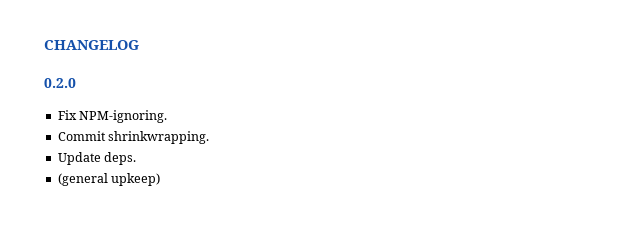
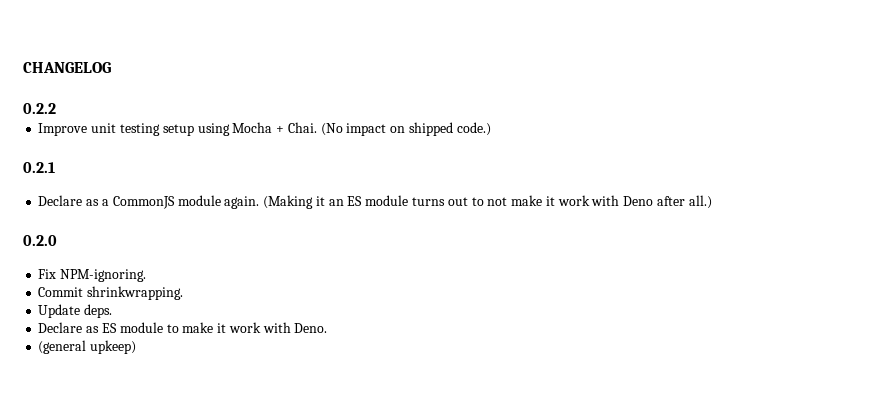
(139, 45) none -> [23,103,56,114] [38,122,491,136] [23,162,55,173] [38,195,712,209] // 0.2.2 // Improve unit testing setup using Mocha + Chai. (No impact on shipped code.) // 0.2.1 // Declare as a CommonJS module again. (Making it an ES module turns out to not make it work with Deno after all.)
(137, 158) none -> [38,322,328,333] // Declare as ES module to make it work with Deno.

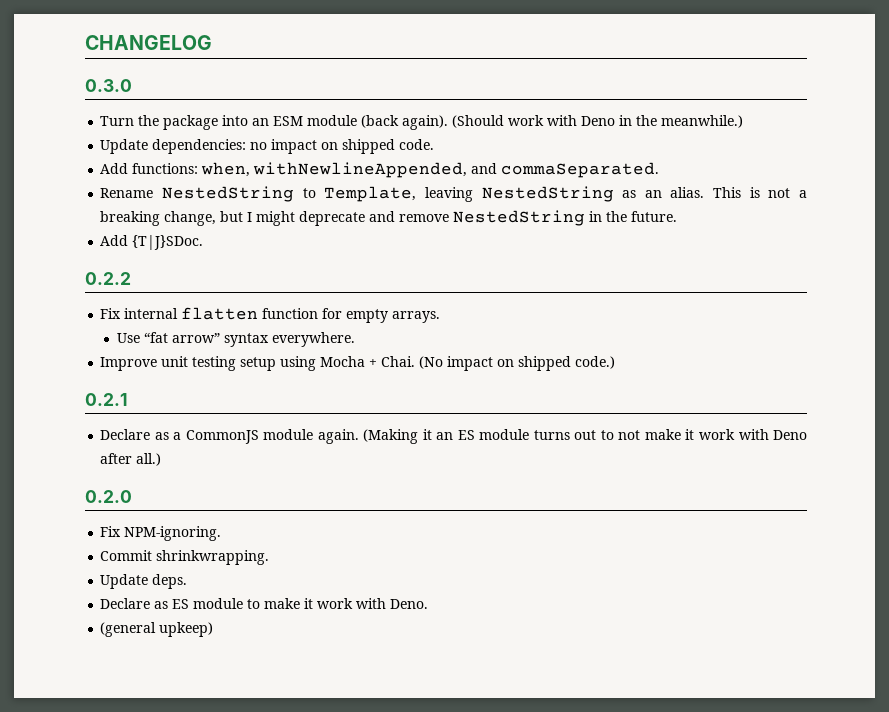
[23,103,56,114] 0.2.2 -> [85,79,132,92] [100,115,744,130] [100,139,435,154] [100,162,660,178] [100,186,807,202] [100,210,678,226] [100,235,204,250] [85,272,131,285] [100,307,441,323] [116,332,355,347] 0.3.0 // Turn the package into an ESM module (back again). (Should work with Deno in the meanwhile.) // Update dependencies: no impact on shipped code. // Add functions: when, withNewlineAppended, and commaSeparated. // Rename NestedString to Template, leaving NestedString as an alias. This is not a breaking change, but I might deprecate and remove NestedString in the future. // Add {T|J}SDoc. // 0.2.2 // Fix internal flatten function for empty arrays. // Use “fat arrow” syntax everywhere.

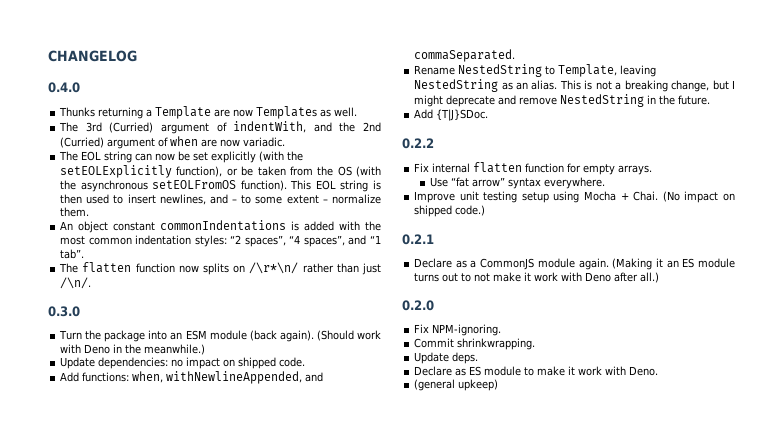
(212, 42) none -> [48,82,80,93] [59,106,358,119] [59,121,382,134] [60,136,286,149] [59,151,304,163] [60,165,382,178] [60,180,382,192] [60,194,381,205] [60,207,90,217] [60,220,381,233] [60,235,381,247] [60,249,85,259] [59,262,381,275] [60,277,92,289] // 0.4.0 // Thunks returning a Template are now Templates as well. // The 3rd (Curried) argument of indentWith, and the 2nd (Curried) argument of when are now variadic. // The EOL string can now be set explicitly (with the setEOLExplicitly function), or be taken from the OS (with the asynchronous setEOLFromOS function). This EOL string is then used to insert newlines, and – to some extent – normalize them. // An object constant commonIndentations is added with the most common indentation styles: “2 spaces”, “4 spaces”, and “1 tab”. // The flatten function now splits on /\r*\n/ rather than just /\n/.

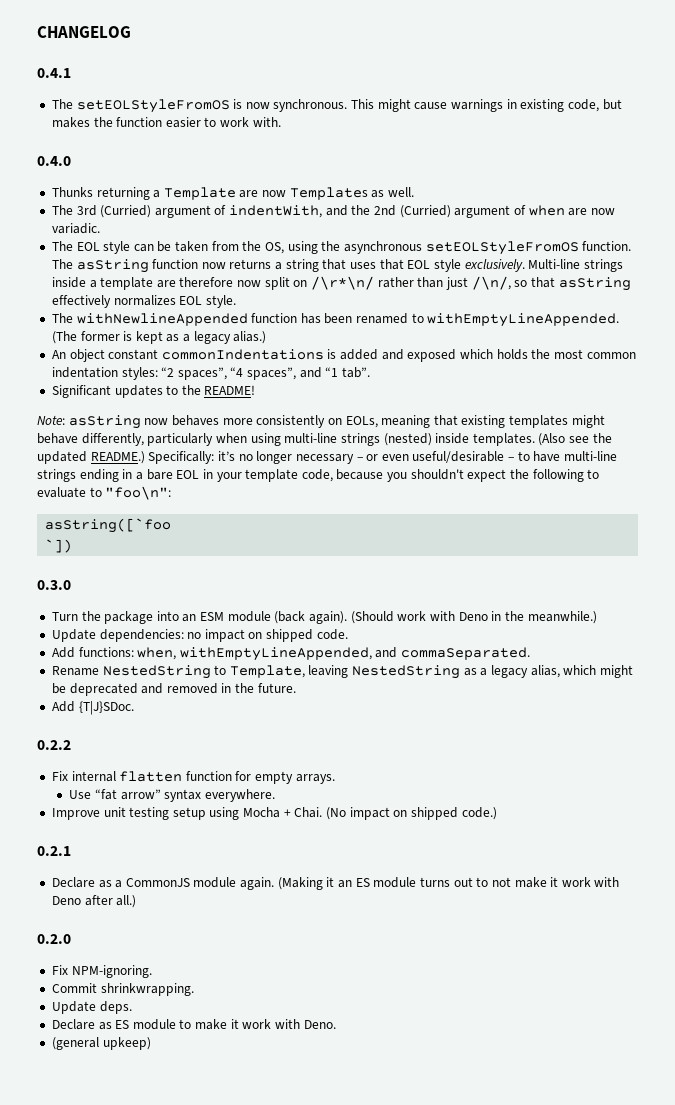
(137, 56) none -> [37,68,71,78] [51,99,622,113] [51,117,281,128] // 0.4.1 // The setEOLStyleFromOS is now synchronous. This might cause warnings in existing code, but makes the function easier to work with.
[104,151,304,163] [60,165,382,178] [60,180,382,192] [60,194,381,205] [60,207,90,217] string can now be set explicitly (with the setEOLExplicitly function), or be taken from the OS (with the asynchronous setEOLFromOS function). This EOL string is then used to insert newlines, and – to some extent – normalize them. -> [103,241,632,255] [51,259,623,273] [51,276,631,291] [51,295,236,308] [51,313,620,327] [51,331,267,344] style can be taken from the OS, using the asynchronous setEOLStyleFromOS function. The asString function now returns a string that uses that EOL style exclusively. Multi-line strings inside a template are therefore now split on /\r*\n/ rather than just /\n/, so that asString effectively normalizes EOL style. // The withNewlineAppended function has been renamed to withEmptyLineAppended. (The former is kept as a legacy alias.)
[339,221,361,230] with -> [381,349,528,362] and exposed which holds
[59,262,381,275] [60,277,92,289] The flatten function now splits on /\r*\n/ rather than just /\n/. -> [51,385,256,398] [37,415,605,429] [37,433,612,446] [37,451,618,464] [37,469,600,482] [37,486,172,500] [45,518,172,533] [45,539,73,553] Significant updates to the README! // Note: asString now behaves more consistently on EOLs, meaning that existing templates might behave differently, particularly when using multi-line strings (nested) inside templates. (Also see the updated README.) Specifically: it’s no longer necessary – or even useful/desirable – to have multi-line strings ending in a bare EOL in your template code, because you shouldn't expect the following to evaluate to "foo\n": // asString([`foo // `])
[166,371,303,384] withNewlineAppended, -> [179,647,372,661] withEmptyLineAppended,
[515,80,735,92] [414,94,645,107] an alias. This is not a breaking change, but I might deprecate and remove NestedString -> [480,665,633,678] [51,683,218,696] a legacy alias, which might be deprecated and removed

